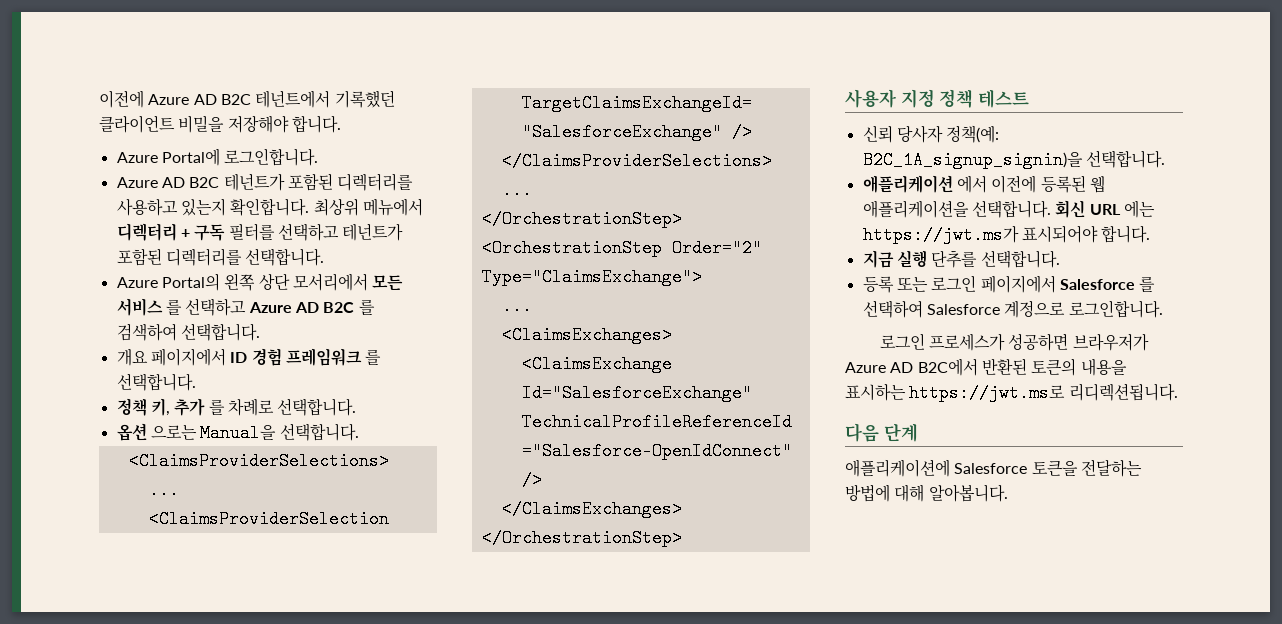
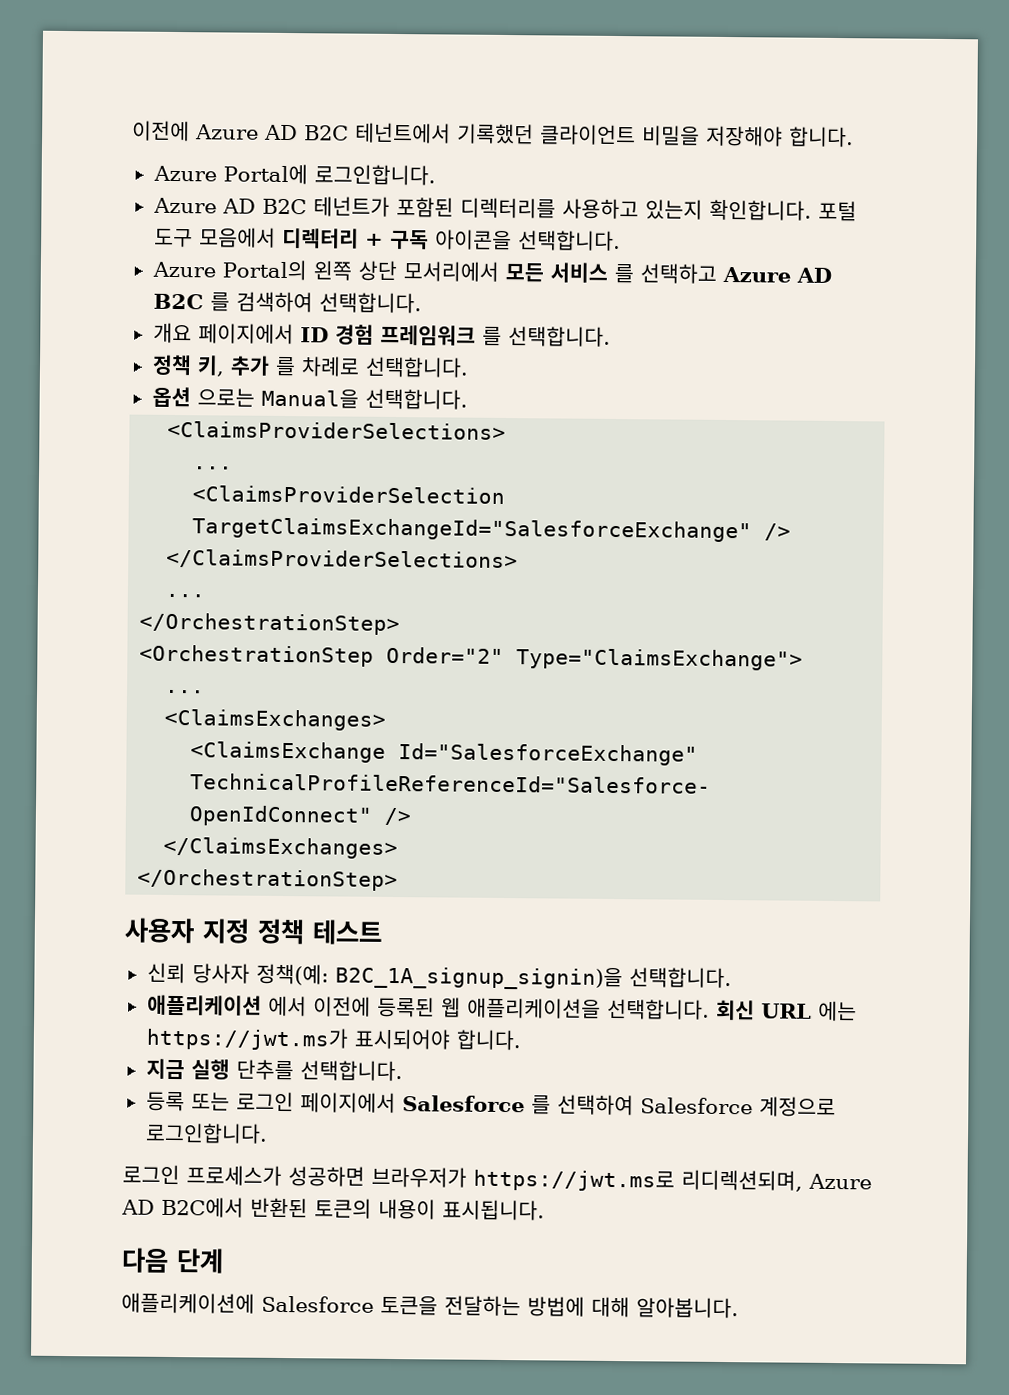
[313,198,423,216] [116,223,404,241] [116,248,242,266] 최상위 메뉴에서 디렉터리 + 구독 필터를 선택하고 테넌트가 포함된 디렉터리를 -> [817,200,857,222] [153,227,512,251] 포털 도구 모음에서 디렉터리 + 구독 아이콘을
(1149, 342) none -> [473,1169,803,1192] https://jwt.ms로 리디렉션되며,
[1080,358,1127,376] [845,383,1178,402] 내용을 표시하는 https://jwt.ms로 리디렉션됩니다. -> [378,1198,545,1221] 내용이 표시됩니다.

